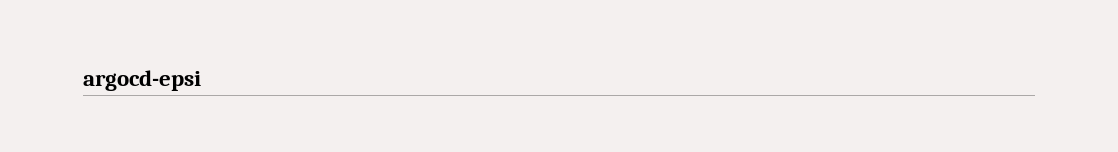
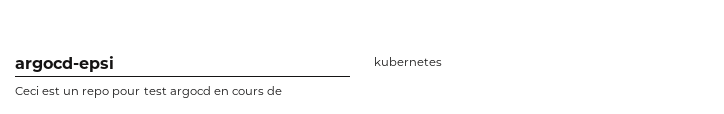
(201, 80) none -> [15,86,282,98] [374,57,442,66] // Ceci est un repo pour test argocd en cours de kubernetes

